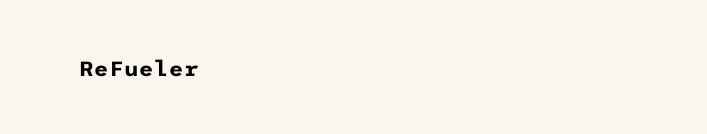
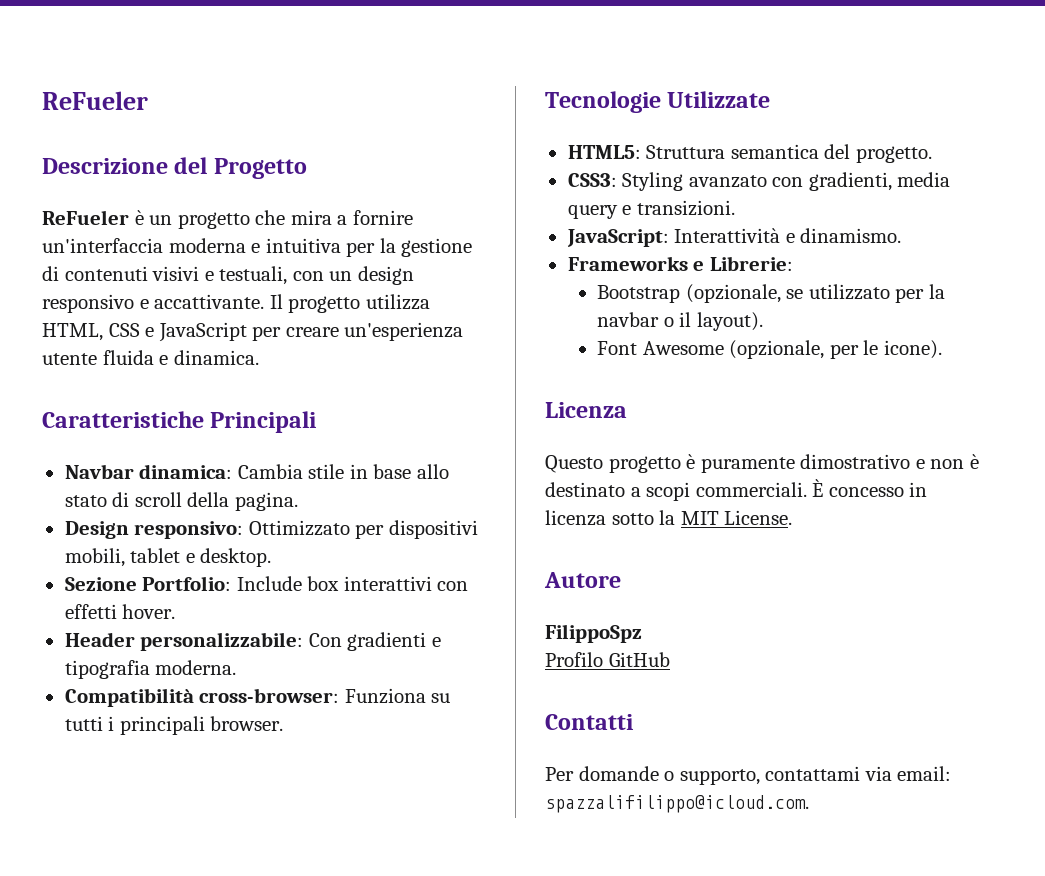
[79,59,199,77] ReFueler -> [42,91,148,110] [42,157,307,179] [42,210,413,229] [42,238,473,257] [42,266,414,285] [42,294,430,313] [42,322,464,342] [42,350,259,365] [42,411,318,433] [64,464,449,479] [64,492,298,511] [64,520,478,539] [64,548,272,567] [64,576,469,591] [64,604,176,619] [64,632,441,651] [64,660,237,679] [64,688,451,707] [64,716,284,735] [545,91,771,113] [567,144,932,163] [567,172,951,191] [567,200,735,219] [566,228,902,247] [567,256,793,271] [597,284,945,303] [597,312,763,331] [597,340,942,359] [545,402,627,418] [545,454,979,473] [545,479,928,501] [545,510,793,526] [544,572,621,588] [545,624,642,643] [545,652,670,667] [545,714,634,730] [545,766,952,785] [545,795,809,813] ReFueler // Descrizione del Progetto // ReFueler è un progetto che mira a fornire un'interfaccia moderna e intuitiva per la gestione di contenuti visivi e testuali, con un design responsivo e accattivante. Il progetto utilizza HTML, CSS e JavaScript per creare un'esperienza utente fluida e dinamica. // Caratteristiche Principali // Navbar dinamica: Cambia stile in base allo stato di scroll della pagina. // Design responsivo: Ottimizzato per dispositivi mobili, tablet e desktop. // Sezione Portfolio: Include box interattivi con effetti hover. // Header personalizzabile: Con gradienti e tipografia moderna. // Compatibilità cross-browser: Funziona su tutti i principali browser. // Tecnologie Utilizzate // HTML5: Struttura semantica del progetto. // CSS3: Styling avanzato con gradienti, media query e transizioni. // JavaScript: Interattività e dinamismo. // Frameworks e Librerie: // Bootstrap (opzionale, se utilizzato per la navbar o il layout). // Font Awesome (opzionale, per le icone). // Licenza // Questo progetto è puramente dimostrativo e non è destinato a scopi commerciali. È concesso in licenza sotto la MIT License. // Autore // FilippoSpz // Profilo GitHub // Contatti // Per domande o supporto, contattami via email: spazzalifilippo@icloud.com.

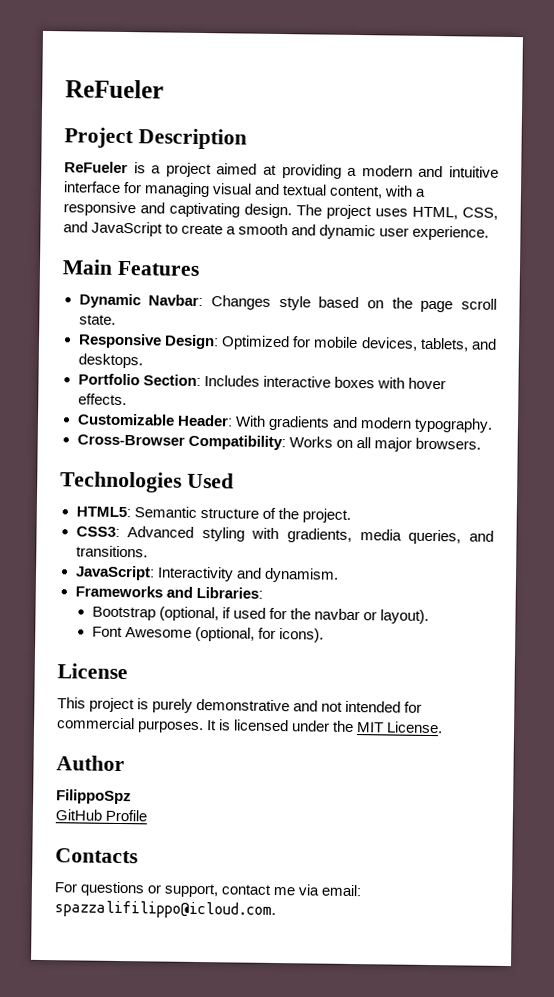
[42,157,307,179] [42,210,413,229] [42,238,473,257] [42,266,414,285] [42,294,430,313] [42,322,464,342] [42,350,259,365] [42,411,318,433] [64,464,449,479] [64,492,298,511] [64,520,478,539] [64,548,272,567] [64,576,469,591] [64,604,176,619] [64,632,441,651] [64,660,237,679] [64,688,451,707] [64,716,284,735] [545,91,771,113] [567,144,932,163] [567,172,951,191] [567,200,735,219] [566,228,902,247] Descrizione del Progetto // ReFueler è un progetto che mira a fornire un'interfaccia moderna e intuitiva per la gestione di contenuti visivi e testuali, con un design responsivo e accattivante. Il progetto utilizza HTML, CSS e JavaScript per creare un'esperienza utente fluida e dinamica. // Caratteristiche Principali // Navbar dinamica: Cambia stile in base allo stato di scroll della pagina. // Design responsivo: Ottimizzato per dispositivi mobili, tablet e desktop. // Sezione Portfolio: Include box interattivi con effetti hover. // Header personalizzabile: Con gradienti e tipografia moderna. // Compatibilità cross-browser: Funziona su tutti i principali browser. // Tecnologie Utilizzate // HTML5: Struttura semantica del progetto. // CSS3: Styling avanzato con gradienti, media query e transizioni. // JavaScript: Interattività e dinamismo. -> [64,127,247,150] [64,161,500,179] [63,181,427,199] [63,201,498,220] [63,221,490,241] [62,259,200,276] [78,293,497,313] [78,314,116,325] [77,333,498,352] [77,353,143,369] [77,373,446,390] [77,393,127,406] [76,413,493,433] [76,434,481,452] [60,471,234,493] [75,506,351,523] [75,526,495,545] [75,545,148,558] [74,565,339,583] Project Description // ReFueler is a project aimed at providing a modern and intuitive interface for managing visual and textual content, with a responsive and captivating design. The project uses HTML, CSS, and JavaScript to create a smooth and dynamic user experience. // Main Features // Dynamic Navbar: Changes style based on the page scroll state. // Responsive Design: Optimized for mobile devices, tablets, and desktops. // Portfolio Section: Includes interactive boxes with hover effects. // Customizable Header: With gradients and modern typography. // Cross-Browser Compatibility: Works on all major browsers. // Technologies Used // HTML5: Semantic structure of the project. // CSS3: Advanced styling with gradients, media queries, and transitions. // JavaScript: Interactivity and dynamism.
[693,256,793,271] e Librerie: -> [165,586,263,599] and Libraries:
[685,284,945,303] [597,312,763,331] [597,340,942,359] [545,402,627,418] [545,454,979,473] [545,479,928,501] [545,510,676,526] (opzionale, se utilizzato per la navbar o il layout). // Font Awesome (opzionale, per le icone). // Licenza // Questo progetto è puramente dimostrativo e non è destinato a scopi commerciali. È concesso in licenza sotto la -> [158,606,430,624] [91,626,324,643] [57,663,128,680] [57,697,423,713] [57,717,355,734] (optional, if used for the navbar or layout). // Font Awesome (optional, for icons). // License // This project is purely demonstrative and not intended for commercial purposes. It is licensed under the
[544,572,621,588] Autore -> [56,755,125,772] Author
[545,652,603,667] Profilo -> (132, 797) none
[545,714,634,730] [545,766,861,785] // Contatti // Per domande o supporto, contattami -> [105,809,148,822] [55,848,138,864] [54,881,296,898] Profile // Contacts // For questions or support, contact me

